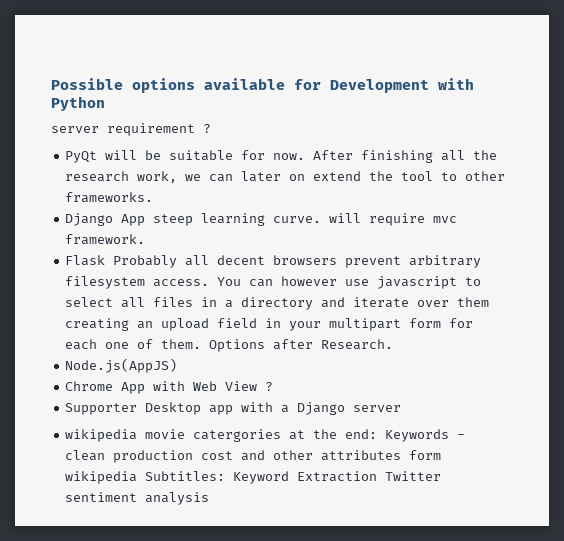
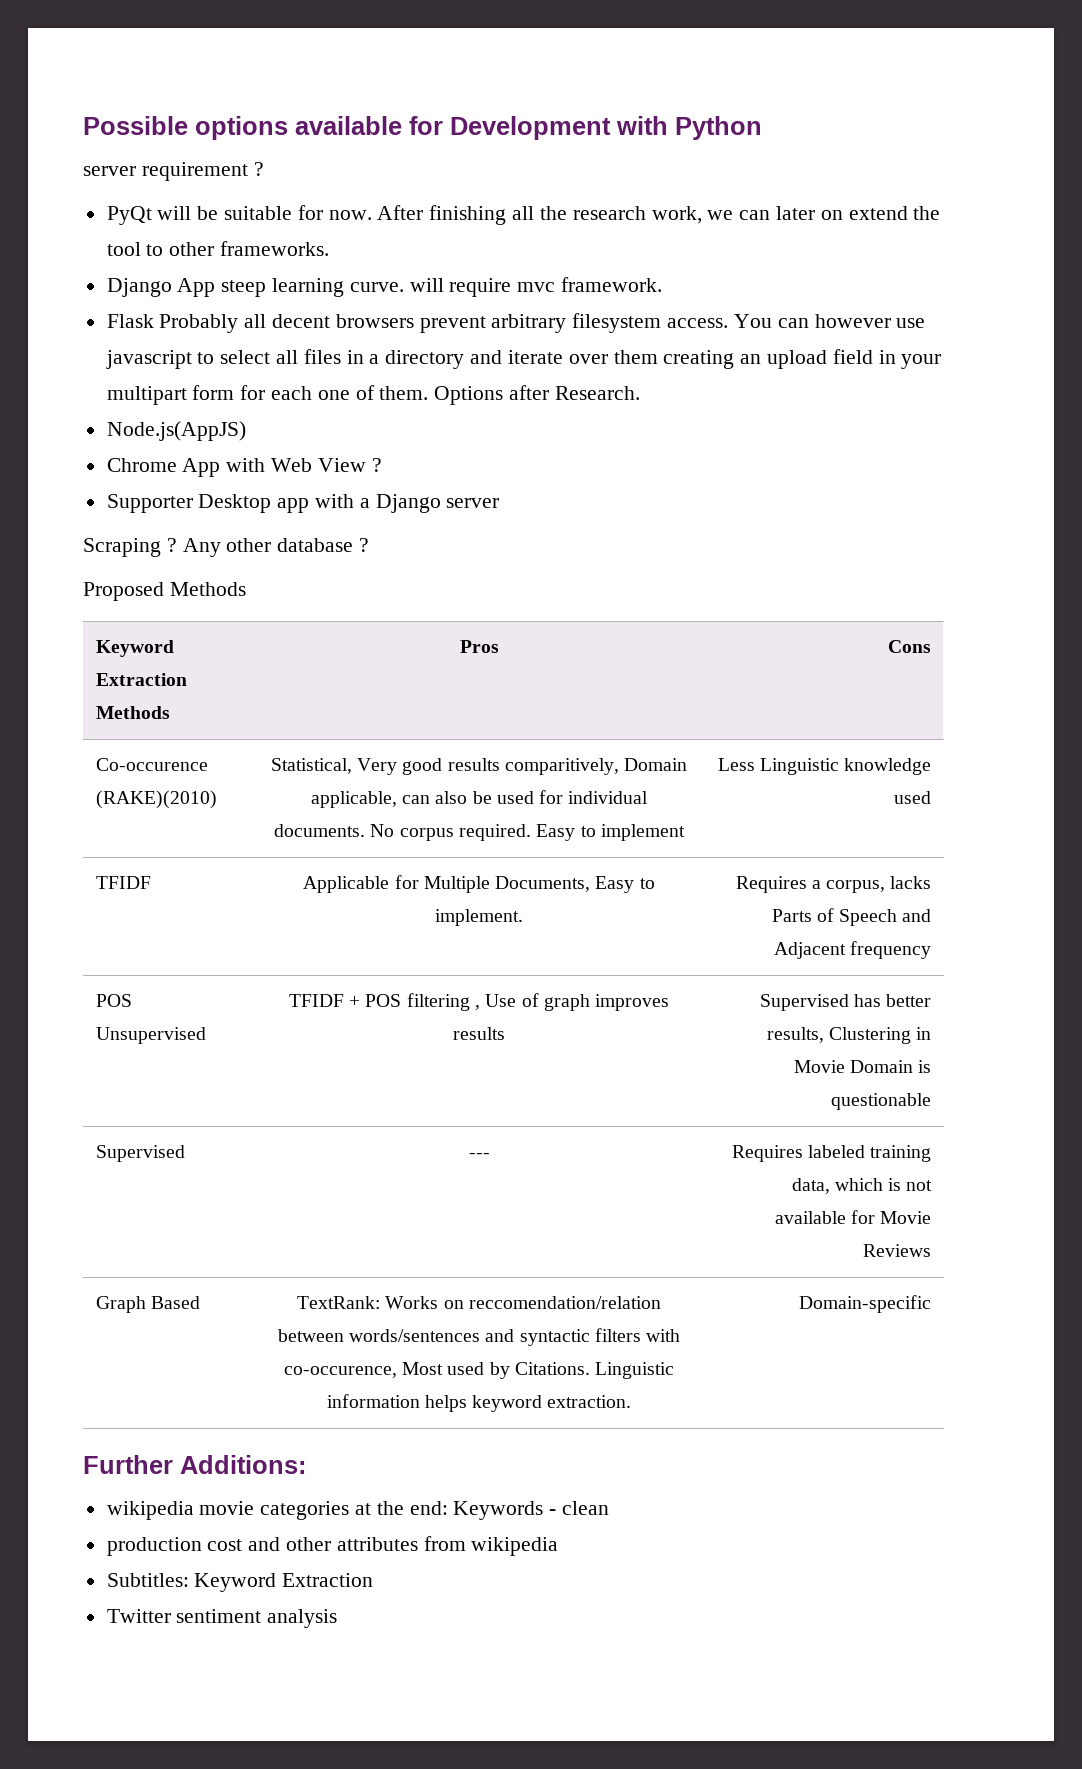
(402, 408) none -> [83,538,370,557] [83,582,246,601] [95,640,174,657] [95,673,187,686] [95,706,170,719] [459,640,499,653] [888,640,932,653] [95,758,208,771] [95,790,217,809] [270,758,688,775] [310,790,649,808] [274,824,685,841] [717,758,932,775] [894,791,932,804] [95,876,151,889] [303,875,655,893] [435,909,523,926] [735,876,932,893] [771,908,932,926] [774,941,932,959] [95,994,132,1007] [95,1027,206,1044] [288,993,670,1011] [453,1027,505,1040] [759,994,932,1011] [766,1027,932,1044] [793,1060,932,1073] [831,1093,932,1110] [95,1145,185,1162] [468,1153,490,1158] [731,1145,932,1162] [791,1178,933,1194] [774,1210,932,1224] [863,1244,932,1257] [95,1296,200,1313] [297,1296,661,1309] [277,1328,681,1346] [283,1362,675,1379] [326,1394,632,1412] [799,1295,932,1313] [83,1455,306,1474] // Scraping ? Any other database ? // Proposed Methods // Keyword Extraction Methods | Pros | Cons // Co-occurence (RAKE)(2010) | Statistical, Very good results comparitively, Domain applicable, can also be used for individual documents. No corpus required. Easy to implement | Less Linguistic knowledge used // TFIDF | Applicable for Multiple Documents, Easy to implement. | Requires a corpus, lacks Parts of Speech and Adjacent frequency // POS Unsupervised | TFIDF + POS filtering , Use of graph improves results | Supervised has better results, Clustering in Movie Domain is questionable // Supervised | --- | Requires labeled training data, which is not available for Movie Reviews // Graph Based | TextRank: Works on reccomendation/relation between words/sentences and syntactic filters with co-occurence, Most used by Citations. Linguistic information helps keyword extraction. | Domain-specific // Further Additions:
[193,429,282,442] catergories -> [260,1501,350,1520] categories
(106, 455) none -> (610, 1508) //
[409,450,442,460] [65,471,138,484] form wikipedia -> [423,1536,559,1556] from wikipedia //
(378, 476) none -> (374, 1580) //

